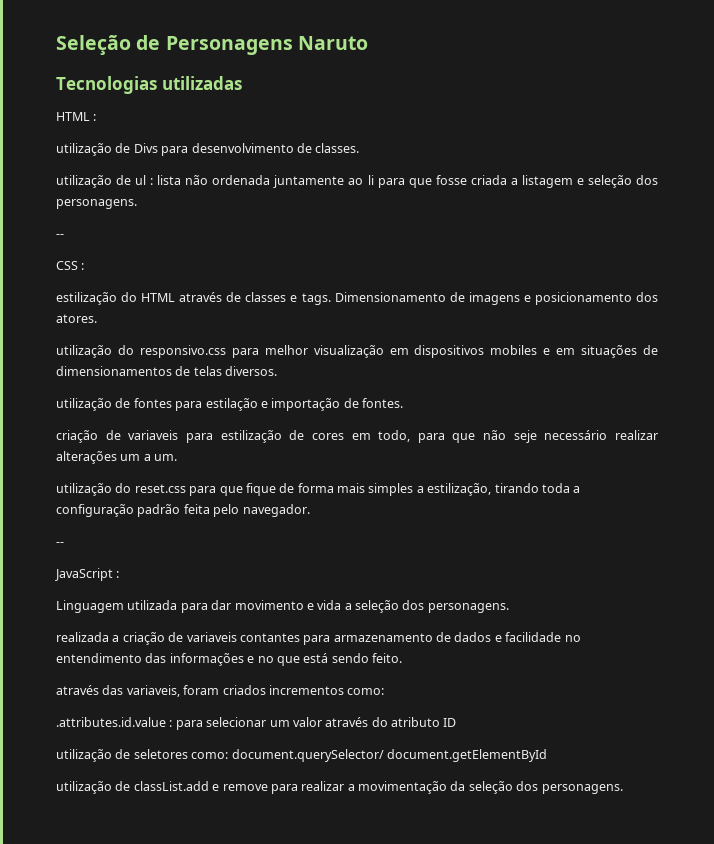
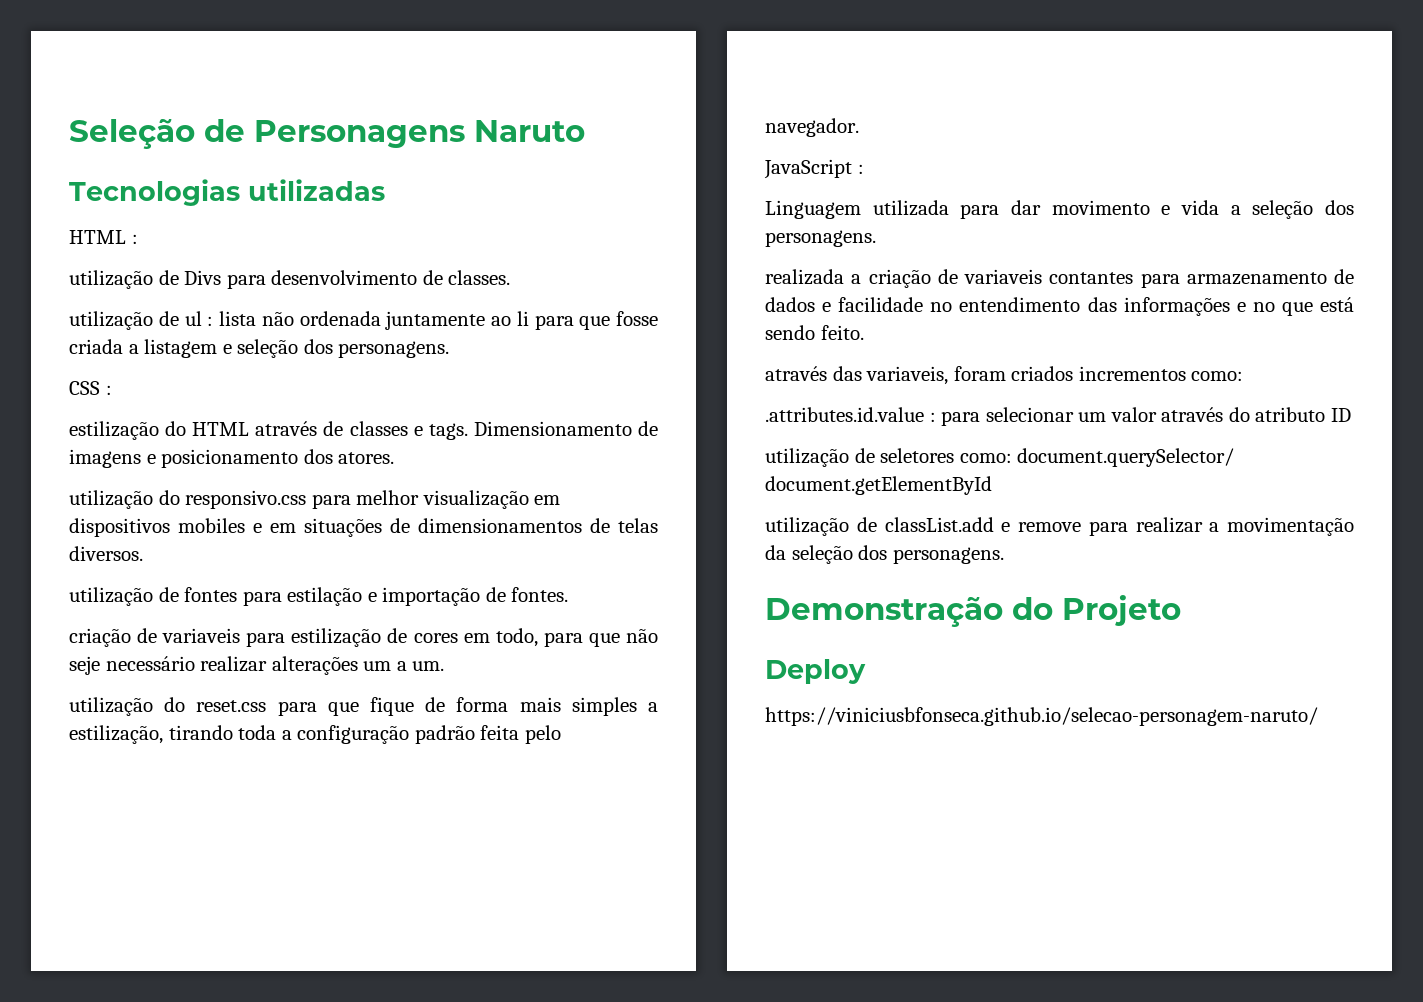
[56,234,64,238] // -- -> (450, 349) none
[56,542,64,546] // -- -> (859, 127) none
(623, 789) none -> [765,595,1181,627] [765,659,866,684] [765,707,1318,726] // Demonstração do Projeto // Deploy // https://viniciusbfonseca.github.io/selecao-personagem-naruto/

